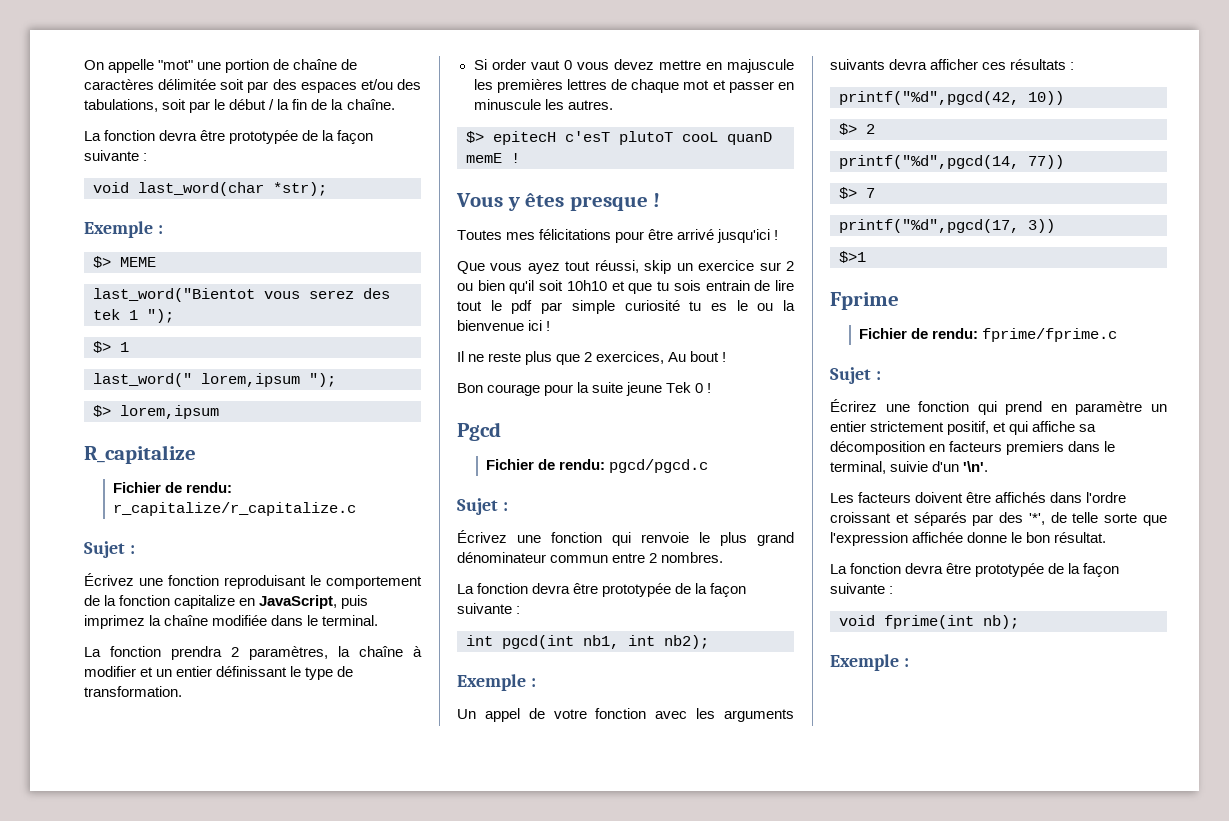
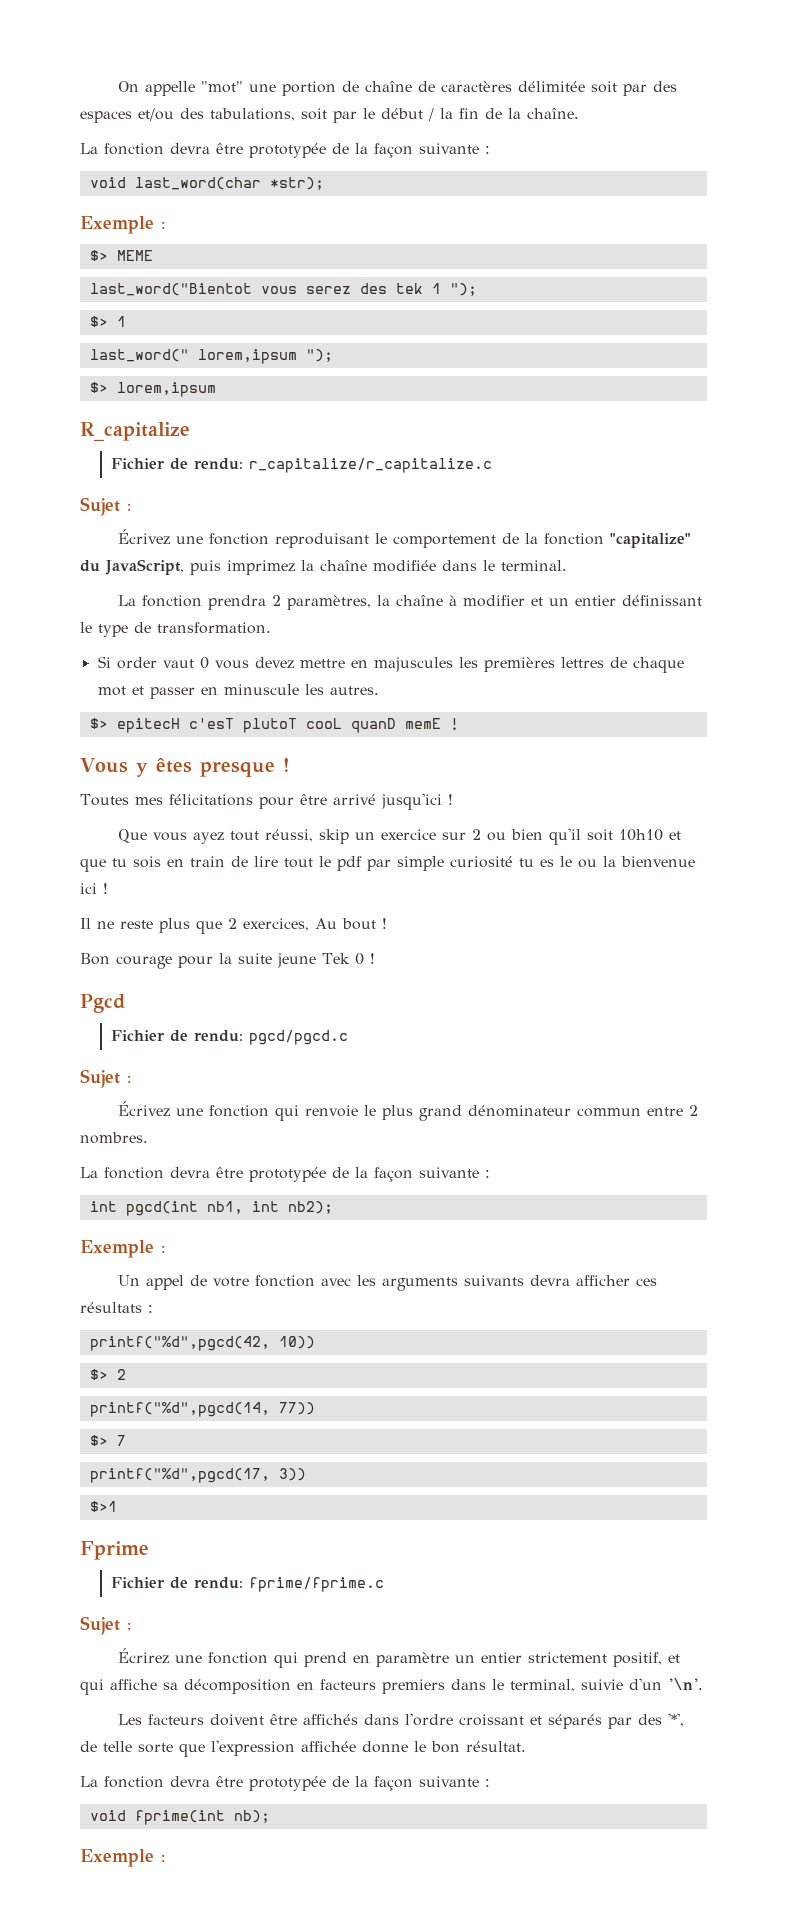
[174,595,256,609] capitalize en -> [610,533,692,548] [80,560,100,572] "capitalize" du
[727,59,794,73] majuscule -> [373,657,453,672] majuscules
[705,280,750,291] entrain -> [167,856,225,867] en train

